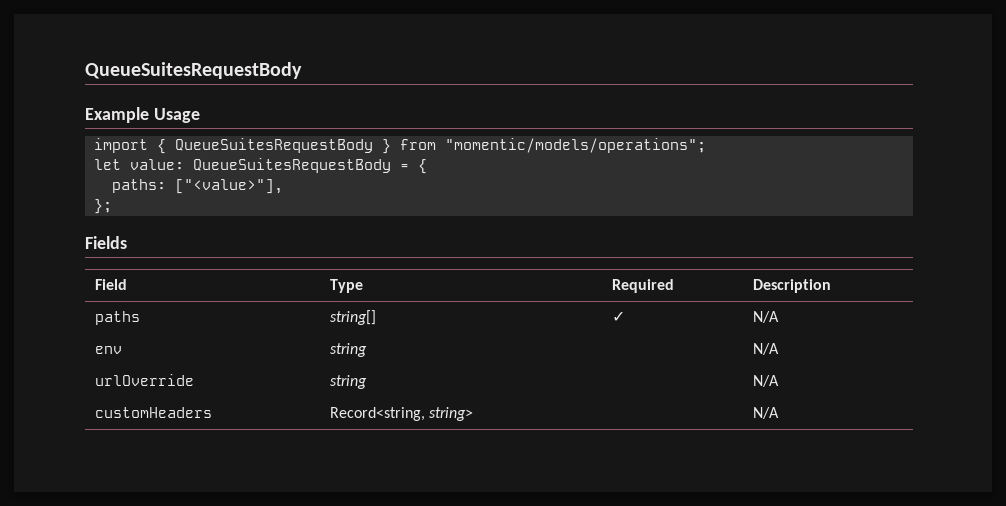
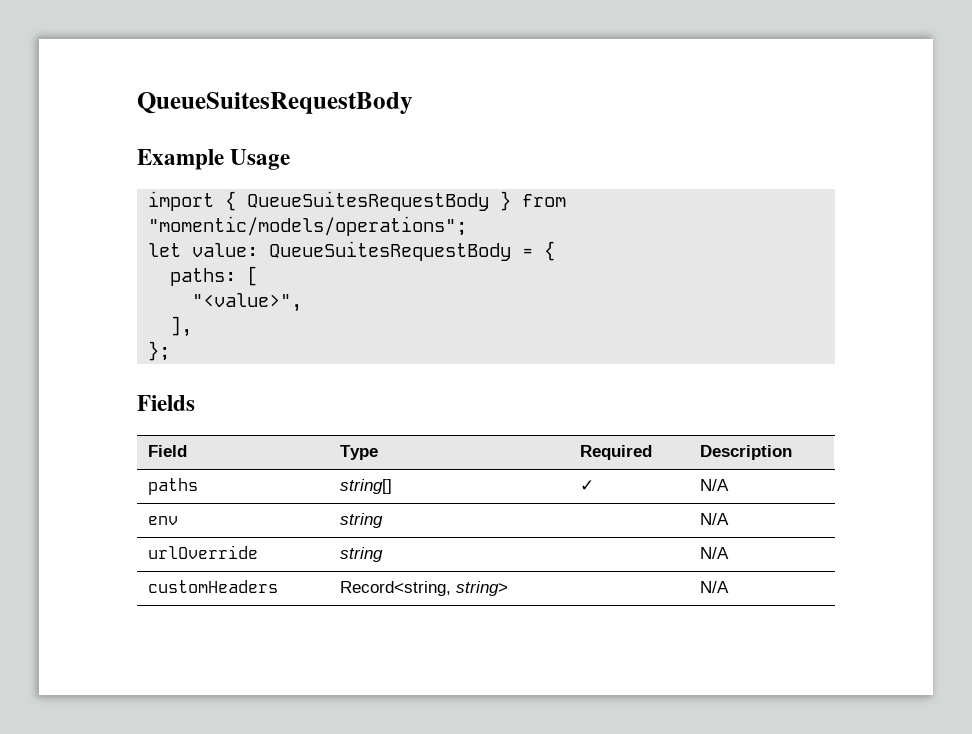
[175,179,284,194] ["<value>"], -> [247,266,259,286] [192,293,303,312] [170,316,193,337] [ // "<value>", // ],

